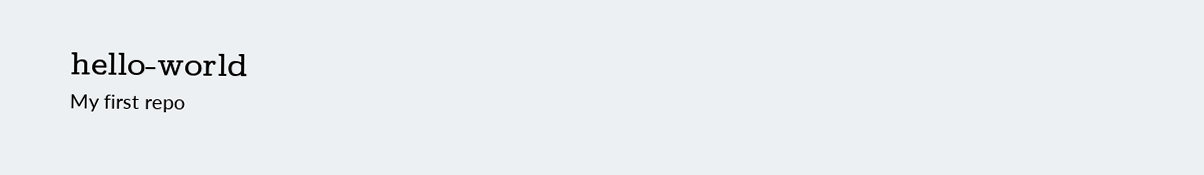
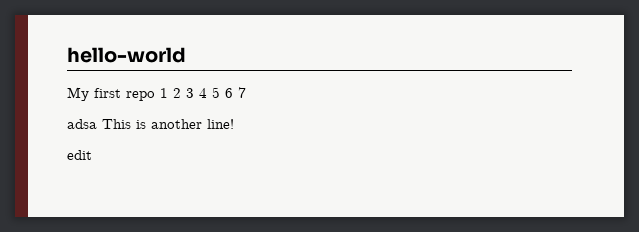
(185, 106) none -> [160,87,246,98] [67,119,234,129] [67,150,92,160] 1 2 3 4 5 6 7 // adsa This is another line! // edit

